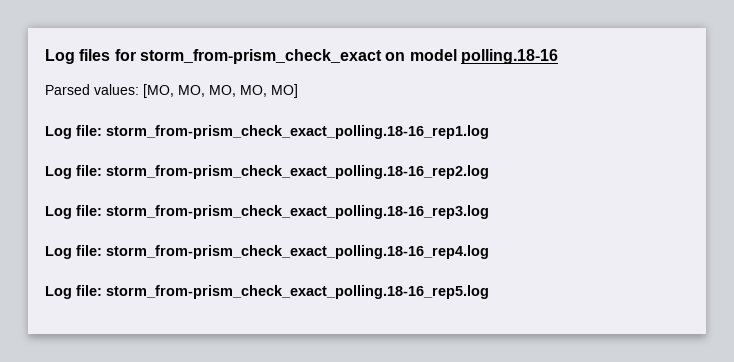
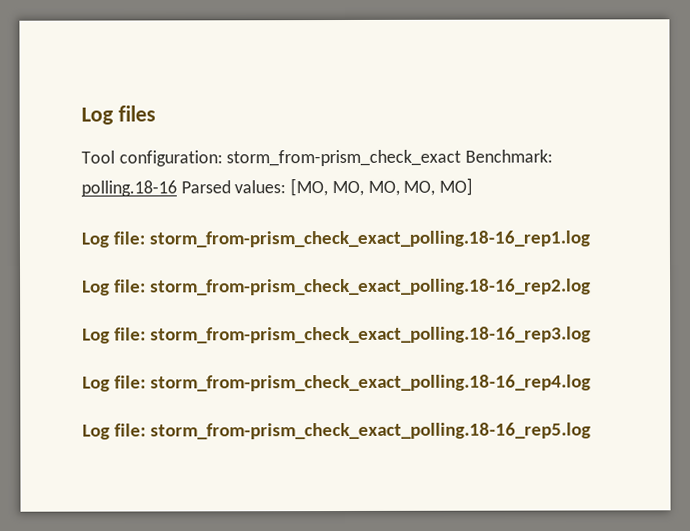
[114,49,457,64] for storm_from-prism_check_exact on model -> [81,149,554,167] // Tool configuration: storm_from-prism_check_exact Benchmark:
(558, 56) // -> (177, 188) none

